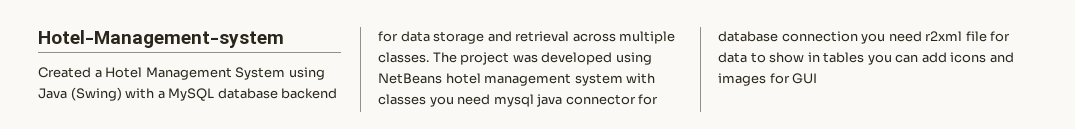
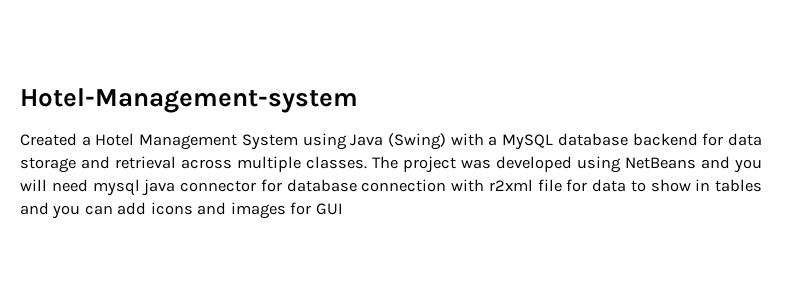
[445,73,656,86] [378,94,454,107] hotel management system with classes you -> [701,156,762,173] [20,179,47,191] and you will
[861,31,922,44] you need -> [451,179,484,192] with
(865, 57) none -> [20,202,49,215] and

